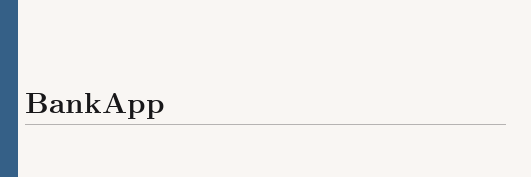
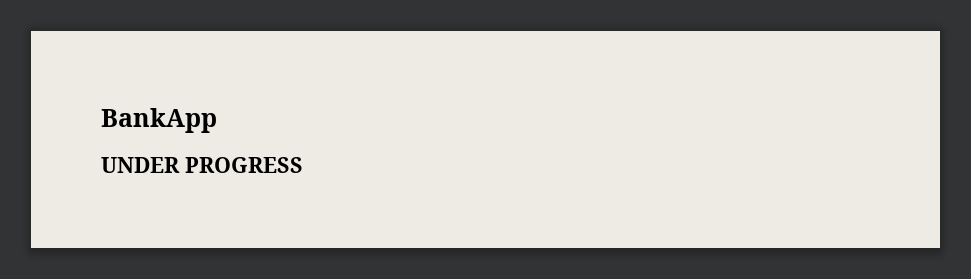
(165, 106) none -> [101,157,303,173] // UNDER PROGRESS

